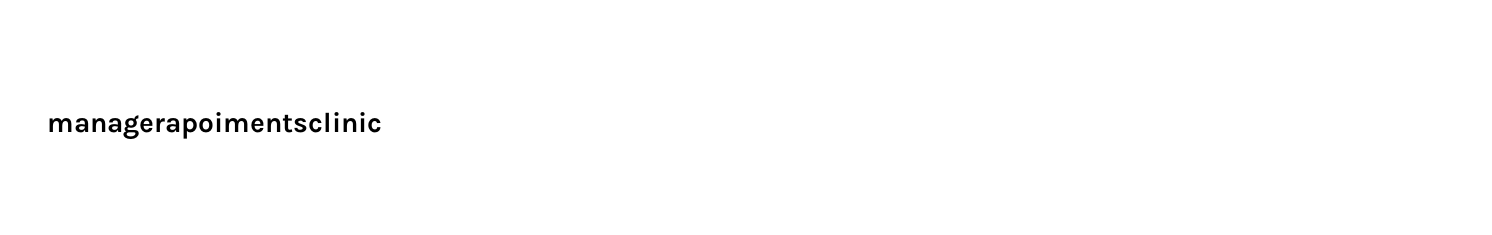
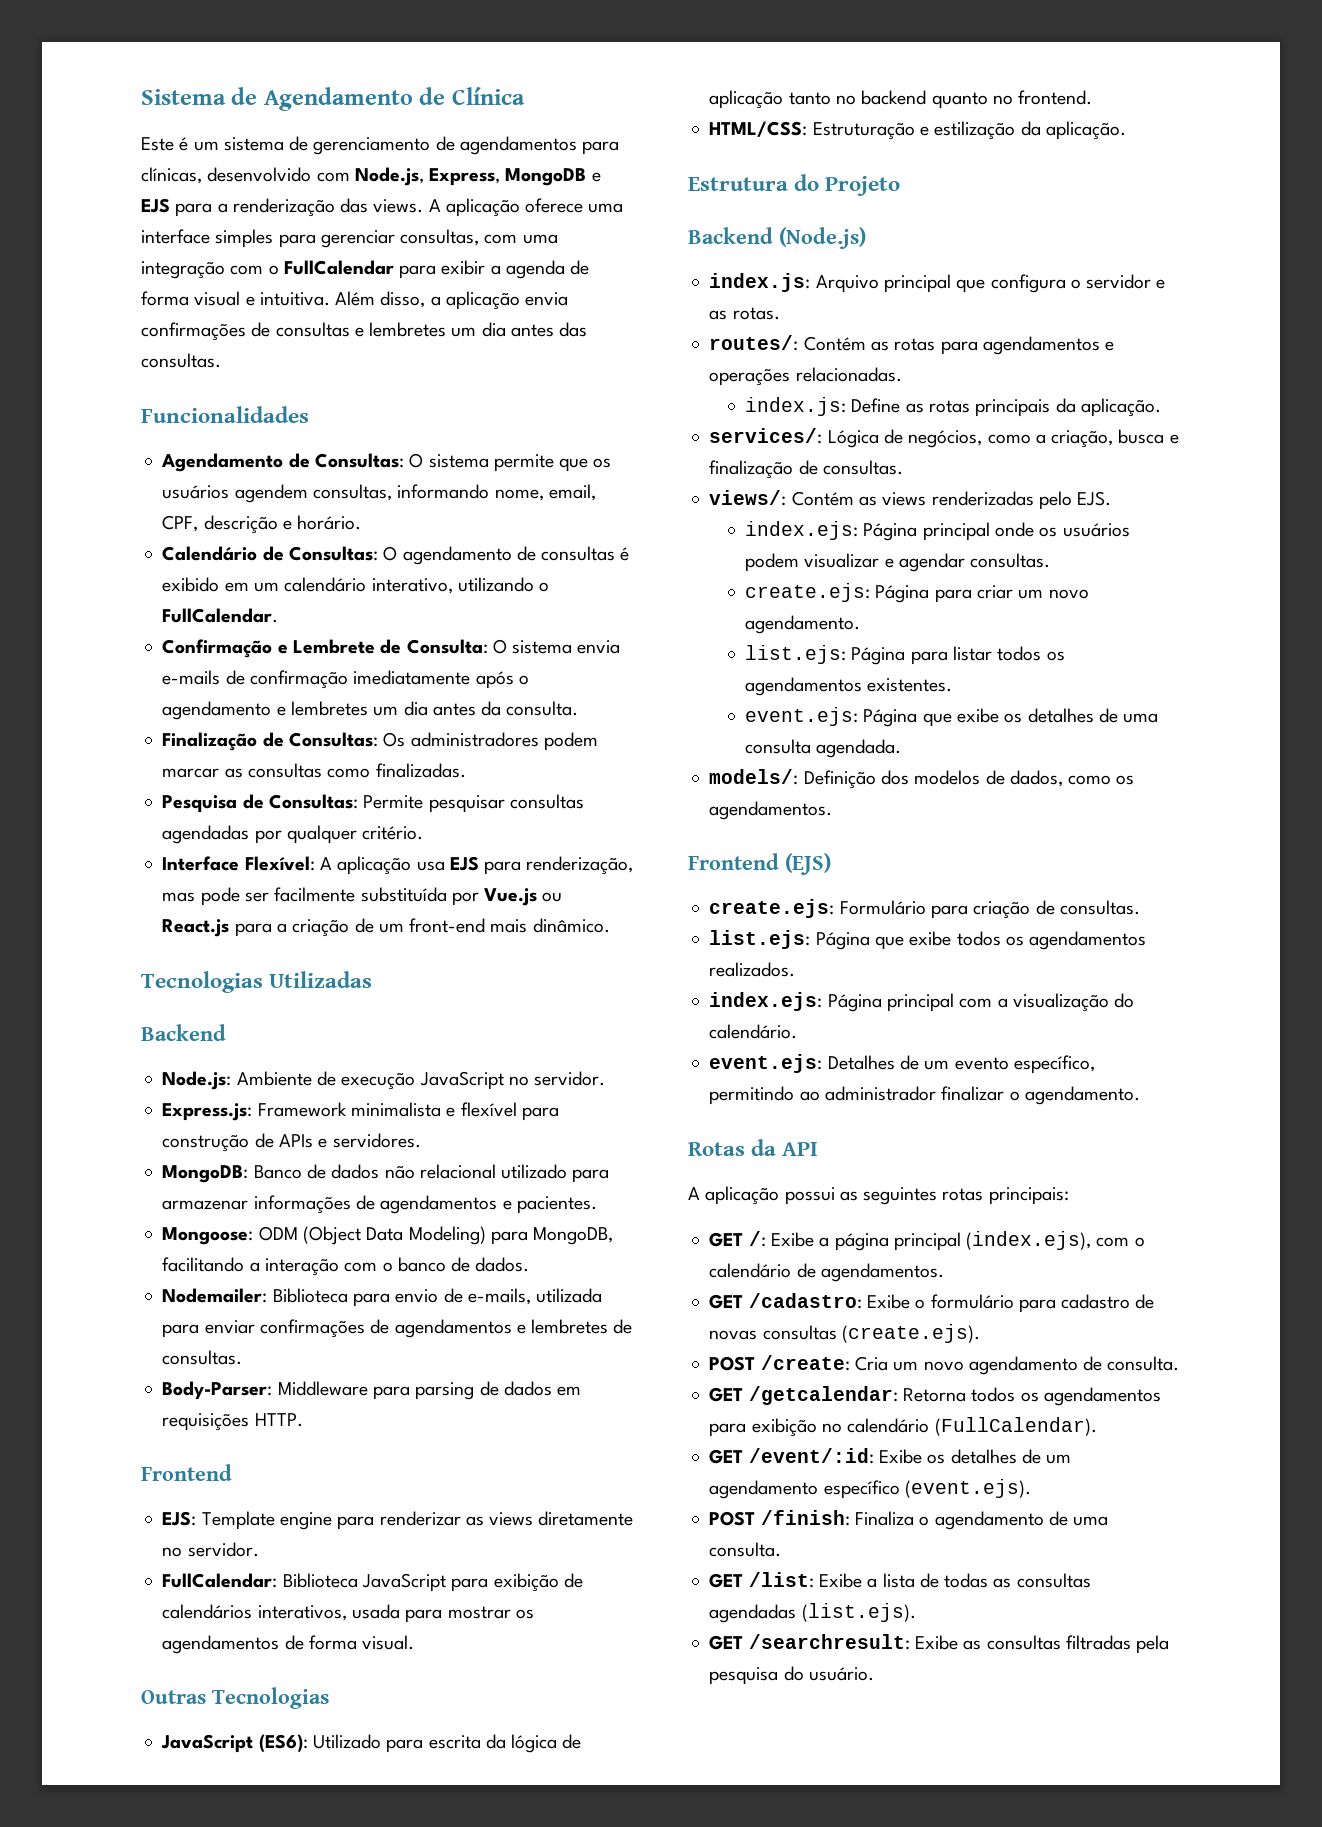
[47,112,382,140] managerapoimentsclinic -> [141,87,525,111] [141,136,620,155] [141,167,601,186] [141,198,624,217] [141,229,558,248] [141,260,590,279] [141,291,569,310] [141,322,588,341] [141,353,221,368] [141,406,309,423] [161,453,612,472] [162,484,596,503] [162,515,362,534] [162,546,630,565] [162,577,550,594] [162,608,279,623] [162,639,621,658] [162,670,529,689] [162,701,579,720] [162,732,598,751] [162,763,466,778] [162,794,584,813] [162,825,424,844] [162,856,634,875] [162,887,563,906] [162,918,610,937] [141,971,373,993] [141,1024,226,1041] [162,1071,606,1090] [162,1102,559,1121] [162,1133,421,1152] [162,1164,610,1183] [162,1195,597,1214] [162,1226,614,1245] [162,1257,530,1276] [162,1288,603,1307] [162,1319,633,1338] [162,1350,243,1365] [162,1381,582,1400] [162,1413,303,1431] [141,1464,232,1481] [162,1511,634,1530] [162,1542,259,1557] [162,1573,583,1592] [162,1604,534,1623] [162,1635,415,1654] [141,1687,329,1709] [161,1734,582,1753] [709,90,1093,109] [709,121,1126,140] [688,174,901,196] [688,227,866,249] [709,273,1166,293] [709,307,780,320] [709,335,1115,355] [709,367,902,386] [745,397,1161,417] [709,428,1179,448] [709,460,903,479] [709,490,1112,510] [745,521,1130,541] [745,553,1051,572] [745,583,1089,603] [745,615,861,634] [745,645,1065,665] [745,677,953,696] [745,707,1159,727] [745,739,902,758] [709,769,1135,789] [709,801,833,820] [688,853,831,875] [709,899,1140,919] [709,930,1147,950] [709,962,796,977] [709,992,1135,1012] [709,1024,798,1039] [709,1054,1095,1074] [709,1086,1140,1105] [688,1139,819,1156] [688,1186,1069,1205] [709,1231,1145,1251] [709,1263,944,1282] [709,1293,1155,1313] [709,1324,980,1343] [709,1355,1180,1375] [709,1386,1161,1406] [709,1417,1097,1437] [709,1448,1072,1464] [709,1479,1031,1499] [709,1510,1109,1530] [709,1542,782,1557] [709,1572,1091,1588] [709,1603,916,1623] [709,1634,1170,1654] [709,1666,874,1685] Sistema de Agendamento de Clínica // Este é um sistema de gerenciamento de agendamentos para clínicas, desenvolvido com Node.js, Express, MongoDB e EJS para a renderização das views. A aplicação oferece uma interface simples para gerenciar consultas, com uma integração com o FullCalendar para exibir a agenda de forma visual e intuitiva. Além disso, a aplicação envia confirmações de consultas e lembretes um dia antes das consultas. // Funcionalidades // Agendamento de Consultas: O sistema permite que os usuários agendem consultas, informando nome, email, CPF, descrição e horário. // Calendário de Consultas: O agendamento de consultas é exibido em um calendário interativo, utilizando o FullCalendar. // Confirmação e Lembrete de Consulta: O sistema envia e-mails de confirmação imediatamente após o agendamento e lembretes um dia antes da consulta. // Finalização de Consultas: Os administradores podem marcar as consultas como finalizadas. // Pesquisa de Consultas: Permite pesquisar consultas agendadas por qualquer critério. // Interface Flexível: A aplicação usa EJS para renderização, mas pode ser facilmente substituída por Vue.js ou React.js para a criação de um front-end mais dinâmico. // Tecnologias Utilizadas // Backend // Node.js: Ambiente de execução JavaScript no servidor. // Express.js: Framework minimalista e flexível para construção de APIs e servidores. // MongoDB: Banco de dados não relacional utilizado para armazenar informações de agendamentos e pacientes. // Mongoose: ODM (Object Data Modeling) para MongoDB, facilitando a interação com o banco de dados. // Nodemailer: Biblioteca para envio de e-mails, utilizada para enviar confirmações de agendamentos e lembretes de consultas. // Body-Parser: Middleware para parsing de dados em requisições HTTP. // Frontend // EJS: Template engine para renderizar as views diretamente no servidor. // FullCalendar: Biblioteca JavaScript para exibição de calendários interativos, usada para mostrar os agendamentos de forma visual. // Outras Tecnologias // JavaScript (ES6): Utilizado para escrita da lógica de aplicação tanto no backend quanto no frontend. // HTML/CSS: Estruturação e estilização da aplicação. // Estrutura do Projeto // Backend (Node.js) // index.js: Arquivo principal que configura o servidor e as rotas. // routes/: Contém as rotas para agendamentos e operações relacionadas. // index.js: Define as rotas principais da aplicação. // services/: Lógica de negócios, como a criação, busca e finalização de consultas. // views/: Contém as views renderizadas pelo EJS. // index.ejs: Página principal onde os usuários podem visualizar e agendar consultas. // create.ejs: Página para criar um novo agendamento. // list.ejs: Página para listar todos os agendamentos existentes. // event.ejs: Página que exibe os detalhes de uma consulta agendada. // models/: Definição dos modelos de dados, como os agendamentos. // Frontend (EJS) // create.ejs: Formulário para criação de consultas. // list.ejs: Página que exibe todos os agendamentos realizados. // index.ejs: Página principal com a visualização do calendário. // event.ejs: Detalhes de um evento específico, permitindo ao administrador finalizar o agendamento. // Rotas da API // A aplicação possui as seguintes rotas principais: // GET /: Exibe a página principal (index.ejs), com o calendário de agendamentos. // GET /cadastro: Exibe o formulário para cadastro de novas consultas (create.ejs). // POST /create: Cria um novo agendamento de consulta. // GET /getcalendar: Retorna todos os agendamentos para exibição no calendário (FullCalendar). // GET /event/:id: Exibe os detalhes de um agendamento específico (event.ejs). // POST /finish: Finaliza o agendamento de uma consulta. // GET /list: Exibe a lista de todas as consultas agendadas (list.ejs). // GET /searchresult: Exibe as consultas filtradas pela pesquisa do usuário.

